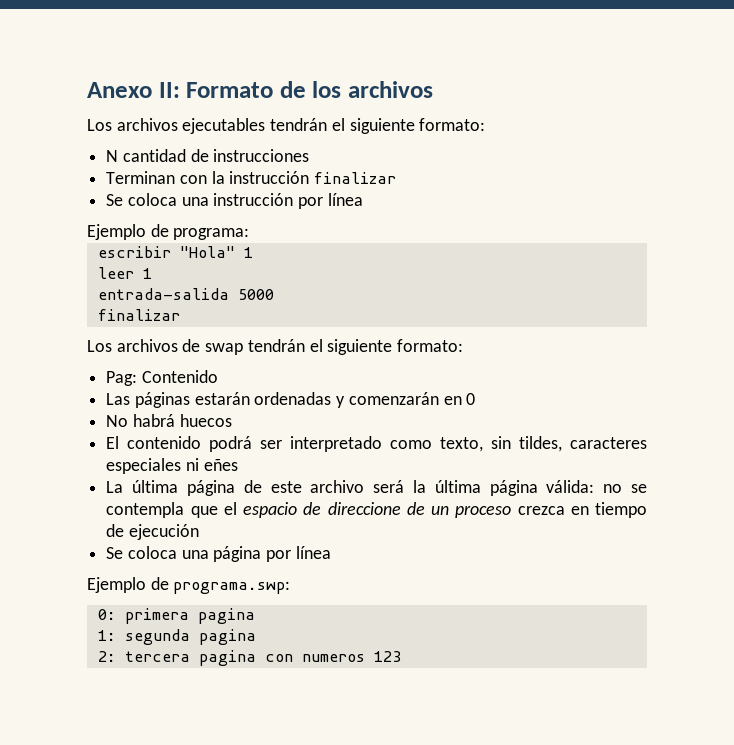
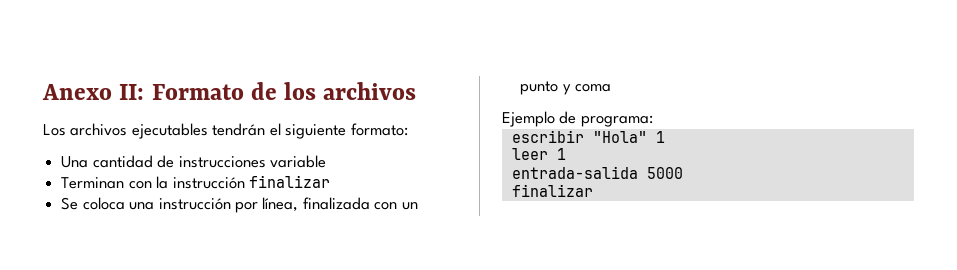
[106,150,119,162] N -> [61,156,89,168] Una
(310, 155) none -> [269,155,326,168] variable
[327,193,363,206] línea -> [262,197,418,212] [520,81,612,95] línea, finalizada con un punto y coma
[87,339,464,355] [106,370,218,386] [106,392,476,408] [106,414,232,427] [106,436,647,452] [106,458,238,474] [106,480,647,496] [106,502,647,518] [106,524,199,540] [106,546,331,562] [87,577,291,594] [97,608,255,624] [97,629,256,645] [97,650,401,666] // Los archivos de swap tendrán el siguiente formato: // Pag: Contenido // Las páginas estarán ordenadas y comenzarán en 0 // No habrá huecos // El contenido podrá ser interpretado como texto, sin tildes, caracteres especiales ni eñes // La última página de este archivo será la última página válida: no se contempla que el espacio de direccione de un proceso crezca en tiempo de ejecución // Se coloca una página por línea // Ejemplo de programa.swp: // 0: primera pagina // 1: segunda pagina // 2: tercera pagina con numeros 123 -> (593, 190) none

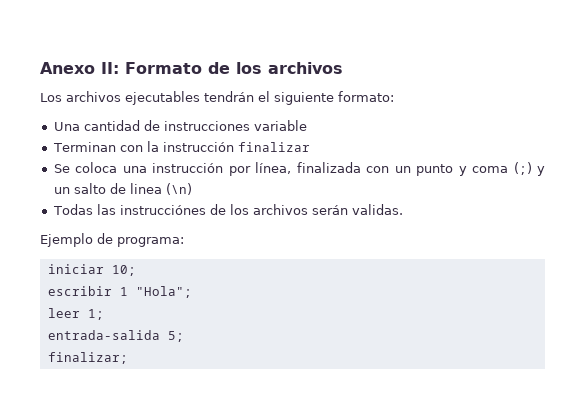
(612, 88) none -> [513,162,545,176] [53,183,192,195] [52,204,403,215] (;) y un salto de linea (\n) // Todas las instrucciónes de los archivos serán validas.
(653, 121) none -> [47,264,136,276] // iniciar 10;
[592,131,665,143] "Hola" 1 -> [119,286,192,298] 1 "Hola";
[556,148,566,160] 1 -> [87,309,104,320] 1;
[646,167,683,179] [511,184,593,197] 5000 // finalizar -> [167,331,184,342] [47,352,128,364] 5; // finalizar;

